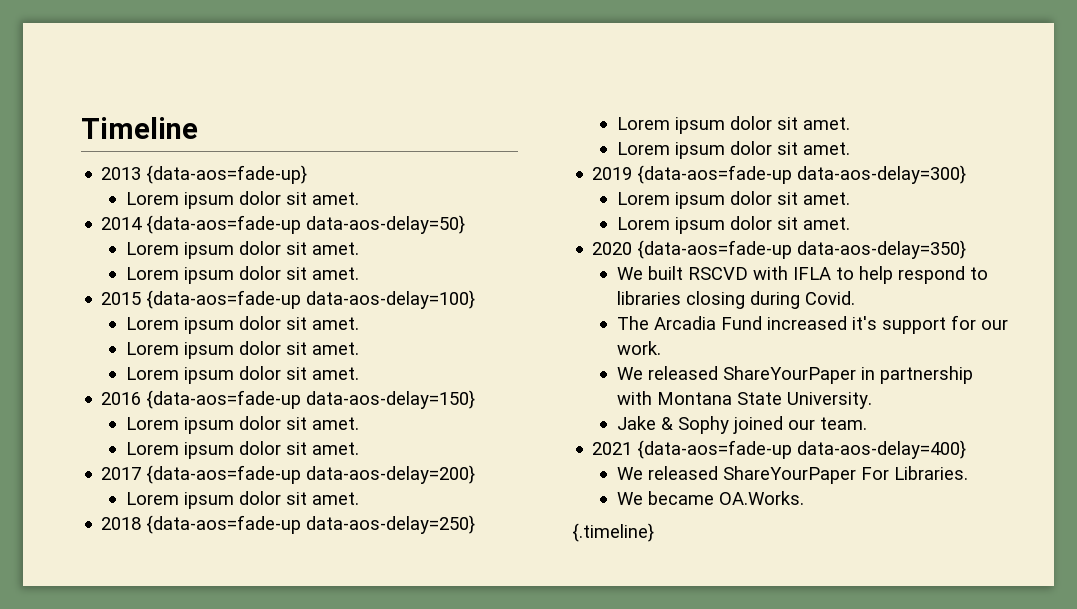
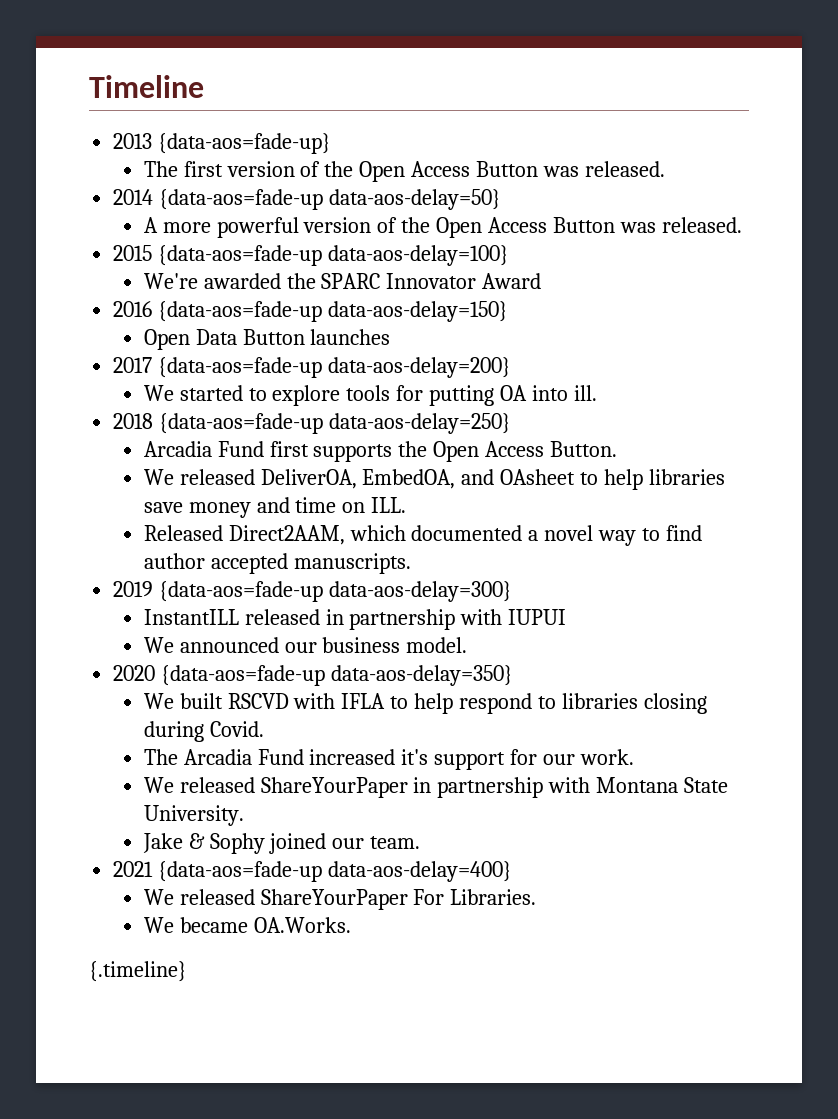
[125,191,359,209] [101,215,466,234] [125,241,359,259] [125,266,359,284] [101,290,476,309] [125,316,359,334] [125,341,359,359] [125,366,359,384] [101,390,476,409] [125,416,359,434] [125,441,359,459] [101,465,476,484] [125,491,359,509] [101,515,476,534] [616,116,850,134] [616,141,850,159] [592,165,967,184] [616,191,850,209] [616,216,850,234] Lorem ipsum dolor sit amet. // 2014 {data-aos=fade-up data-aos-delay=50} // Lorem ipsum dolor sit amet. // Lorem ipsum dolor sit amet. // 2015 {data-aos=fade-up data-aos-delay=100} // Lorem ipsum dolor sit amet. // Lorem ipsum dolor sit amet. // Lorem ipsum dolor sit amet. // 2016 {data-aos=fade-up data-aos-delay=150} // Lorem ipsum dolor sit amet. // Lorem ipsum dolor sit amet. // 2017 {data-aos=fade-up data-aos-delay=200} // Lorem ipsum dolor sit amet. // 2018 {data-aos=fade-up data-aos-delay=250} // Lorem ipsum dolor sit amet. // Lorem ipsum dolor sit amet. // 2019 {data-aos=fade-up data-aos-delay=300} // Lorem ipsum dolor sit amet. // Lorem ipsum dolor sit amet. -> [143,161,666,182] [113,189,502,210] [143,217,743,238] [113,245,510,266] [143,273,542,289] [113,301,509,322] [143,329,391,350] [113,357,512,378] [143,385,598,406] [113,413,512,434] [143,441,618,462] [143,469,726,490] [143,497,407,518] [143,525,703,546] [143,553,411,574] [113,581,513,602] [143,609,567,630] [143,637,468,653] The first version of the Open Access Button was released. // 2014 {data-aos=fade-up data-aos-delay=50} // A more powerful version of the Open Access Button was released. // 2015 {data-aos=fade-up data-aos-delay=100} // We're awarded the SPARC Innovator Award // 2016 {data-aos=fade-up data-aos-delay=150} // Open Data Button launches // 2017 {data-aos=fade-up data-aos-delay=200} // We started to explore tools for putting OA into ill. // 2018 {data-aos=fade-up data-aos-delay=250} // Arcadia Fund first supports the Open Access Button. // We released DeliverOA, EmbedOA, and OAsheet to help libraries save money and time on ILL. // Released Direct2AAM, which documented a novel way to find author accepted manuscripts. // 2019 {data-aos=fade-up data-aos-delay=300} // InstantILL released in partnership with IUPUI // We announced our business model.

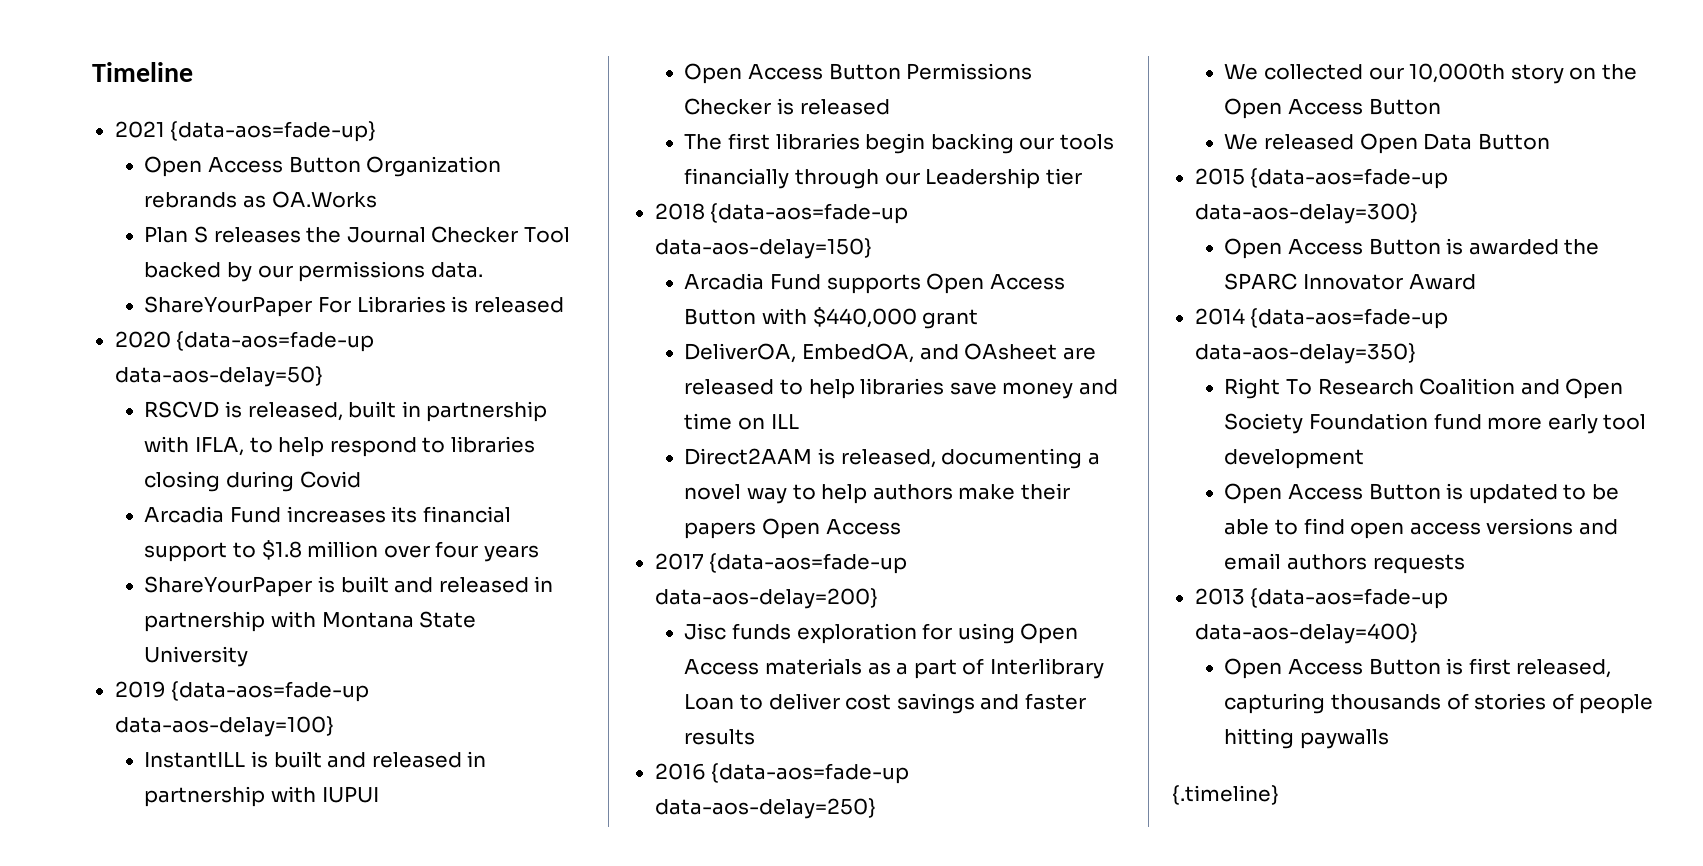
[113,133,153,149] 2013 -> [114,121,165,138] 2021
[143,161,666,182] [113,189,502,210] [143,217,743,238] [113,245,510,266] [143,273,542,289] [113,301,509,322] [143,329,391,350] [113,357,512,378] [143,385,598,406] [113,413,512,434] [143,441,618,462] [143,469,255,485] The first version of the Open Access Button was released. // 2014 {data-aos=fade-up data-aos-delay=50} // A more powerful version of the Open Access Button was released. // 2015 {data-aos=fade-up data-aos-delay=100} // We're awarded the SPARC Innovator Award // 2016 {data-aos=fade-up data-aos-delay=150} // Open Data Button launches // 2017 {data-aos=fade-up data-aos-delay=200} // We started to explore tools for putting OA into ill. // 2018 {data-aos=fade-up data-aos-delay=250} // Arcadia Fund first supports the Open Access Button. // We released -> [144,156,502,177] [144,191,377,208] [144,226,570,243] [144,261,483,282] [144,296,564,317] [114,331,375,352] [114,366,323,387] [144,401,548,422] [144,436,535,457] [144,471,361,492] [144,506,511,523] [144,540,539,562] [144,576,554,597] [144,611,477,632] [144,646,249,667] [114,681,370,702] [114,716,334,737] [144,751,487,768] [144,786,379,807] [684,63,1033,84] [684,98,890,115] [684,133,1114,154] [684,168,1082,189] [654,203,909,224] [654,238,872,259] [684,273,1065,294] [684,307,979,329] Open Access Button Organization rebrands as OA.Works // Plan S releases the Journal Checker Tool backed by our permissions data. // ShareYourPaper For Libraries is released // 2020 {data-aos=fade-up data-aos-delay=50} // RSCVD is released, built in partnership with IFLA, to help respond to libraries closing during Covid // Arcadia Fund increases its financial support to $1.8 million over four years // ShareYourPaper is built and released in partnership with Montana State University // 2019 {data-aos=fade-up data-aos-delay=100} // InstantILL is built and released in partnership with IUPUI // Open Access Button Permissions Checker is released // The first libraries begin backing our tools financially through our Leadership tier // 2018 {data-aos=fade-up data-aos-delay=150} // Arcadia Fund supports Open Access Button with $440,000 grant //
(576, 477) none -> [1062,347,1096,360] [684,379,775,395] are released
[371,497,407,513] [143,525,703,546] [143,553,411,574] [113,581,513,602] [143,609,567,630] [143,637,468,653] [113,665,514,686] [143,693,708,714] [143,721,264,742] [143,749,635,770] [143,777,729,798] [143,805,244,826] [142,833,421,854] [113,861,513,882] [143,889,537,910] [143,917,351,933] ILL. // Released Direct2AAM, which documented a novel way to find author accepted manuscripts. // 2019 {data-aos=fade-up data-aos-delay=300} // InstantILL released in partnership with IUPUI // We announced our business model. // 2020 {data-aos=fade-up data-aos-delay=350} // We built RSCVD with IFLA to help respond to libraries closing during Covid. // The Arcadia Fund increased it's support for our work. // We released ShareYourPaper in partnership with Montana State University. // Jake & Sophy joined our team. // 2021 {data-aos=fade-up data-aos-delay=400} // We released ShareYourPaper For Libraries. // We became OA.Works. -> [770,414,799,429] [684,448,1100,469] [684,483,1070,504] [684,518,901,539] [654,553,908,574] [654,588,878,609] [684,623,1079,644] [684,658,1104,679] [684,693,1086,714] [684,729,756,745] [654,763,910,784] [654,798,876,819] [1224,63,1637,84] [1224,98,1441,119] [1224,133,1550,154] [1194,168,1449,189] [1194,203,1418,224] [1224,238,1600,259] [1224,273,1476,290] [1194,308,1449,329] [1194,343,1416,364] [1224,378,1624,399] [1224,413,1647,434] [1224,449,1365,469] [1224,483,1619,504] [1224,518,1618,539] [1224,553,1465,574] [1194,588,1449,609] [1194,623,1418,644] [1224,658,1612,679] [1224,693,1654,714] [1224,728,1389,749] ILL // Direct2AAM is released, documenting a novel way to help authors make their papers Open Access // 2017 {data-aos=fade-up data-aos-delay=200} // Jisc funds exploration for using Open Access materials as a part of Interlibrary Loan to deliver cost savings and faster results // 2016 {data-aos=fade-up data-aos-delay=250} // We collected our 10,000th story on the Open Access Button // We released Open Data Button // 2015 {data-aos=fade-up data-aos-delay=300} // Open Access Button is awarded the SPARC Innovator Award // 2014 {data-aos=fade-up data-aos-delay=350} // Right To Research Coalition and Open Society Foundation fund more early tool development // Open Access Button is updated to be able to find open access versions and email authors requests // 2013 {data-aos=fade-up data-aos-delay=400} // Open Access Button is first released, capturing thousands of stories of people hitting paywalls

